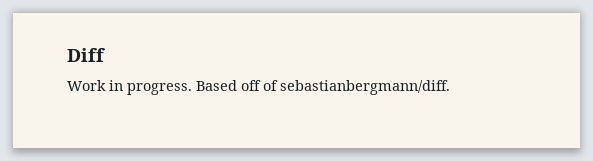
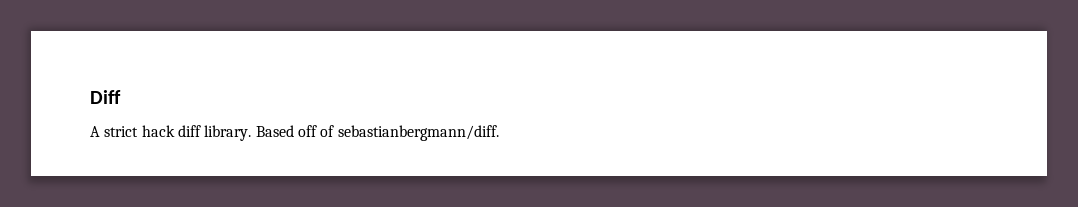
[67,80,192,95] Work in progress. -> [90,125,252,141] A strict hack diff library.

